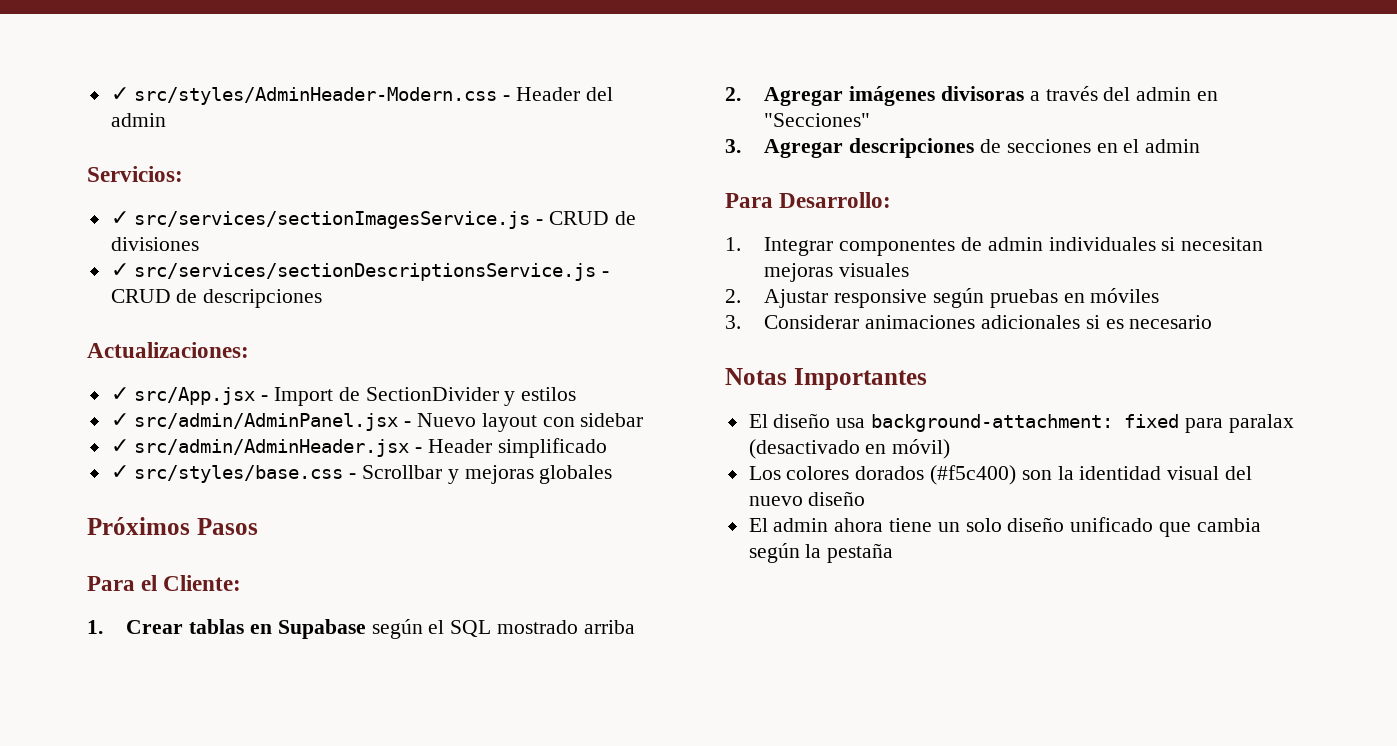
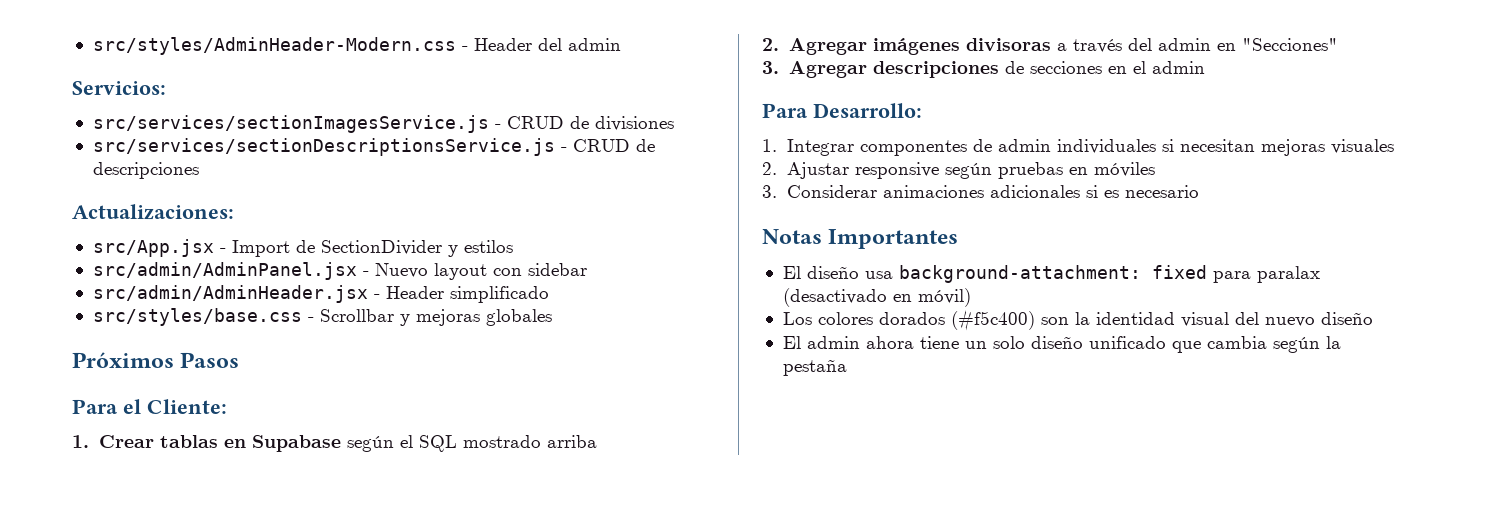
[110,87,129,101] ✓ -> (92, 46) none
[110,211,129,225] ✓ -> (166, 88) none
[110,263,129,277] ✓ -> (674, 123) none
[110,387,129,401] ✓ -> (234, 212) none
[110,413,129,427] ✓ -> (513, 246) none
[110,439,129,453] ✓ -> (587, 269) none
[110,465,129,479] ✓ -> (549, 294) none

